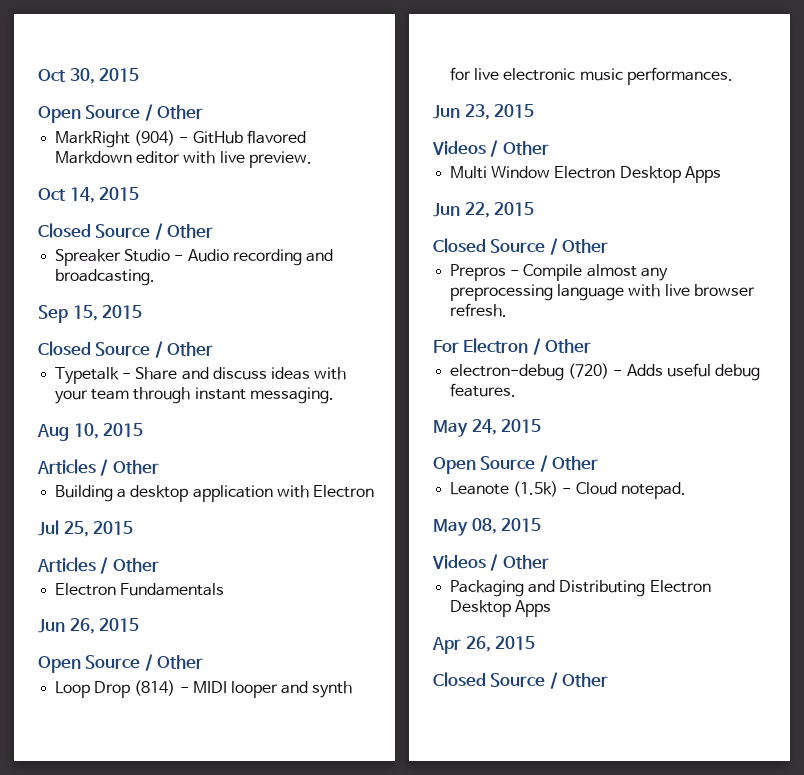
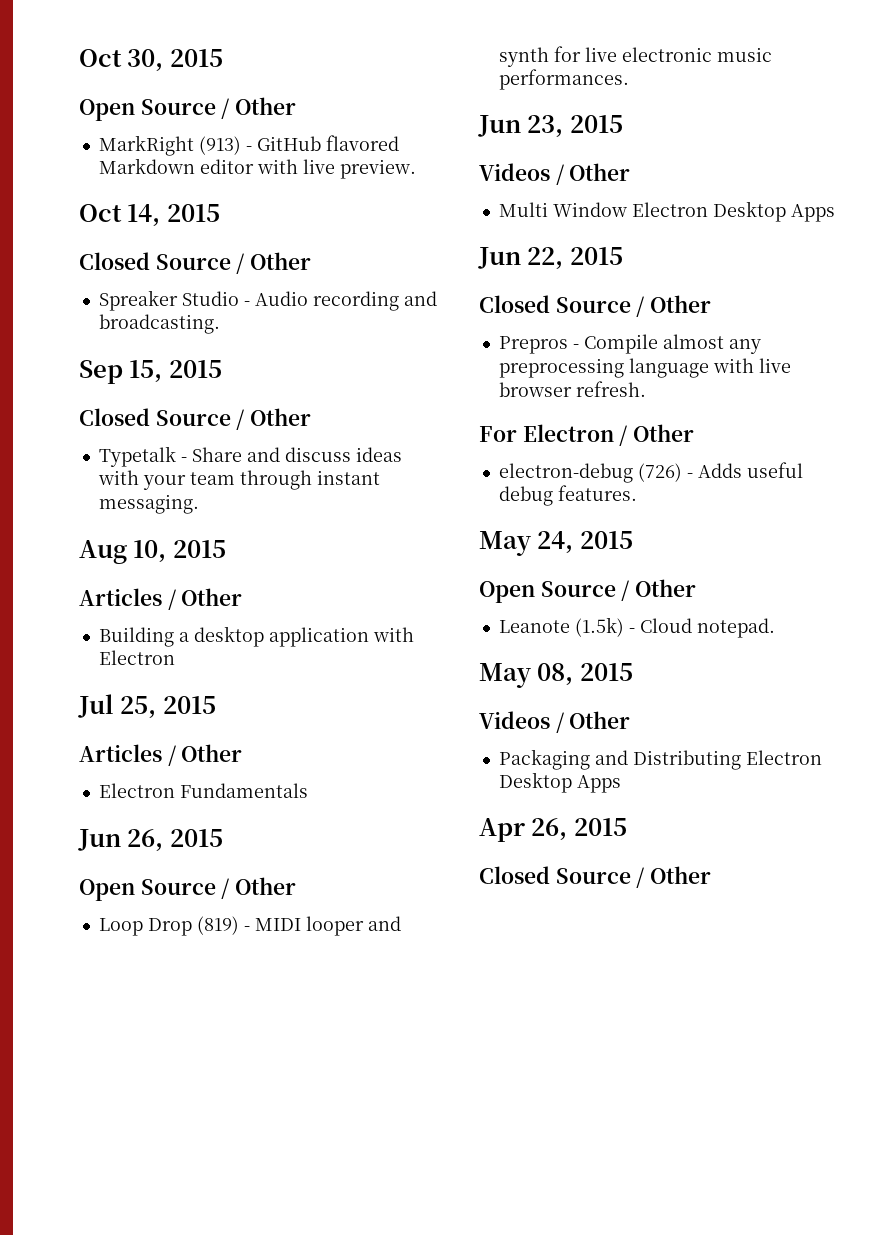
[134,130,176,146] (904) -> [198,136,241,155] (913)
[134,680,176,696] (814) -> [196,916,239,935] (819)
[568,363,610,379] (720) -> [637,463,682,482] (726)

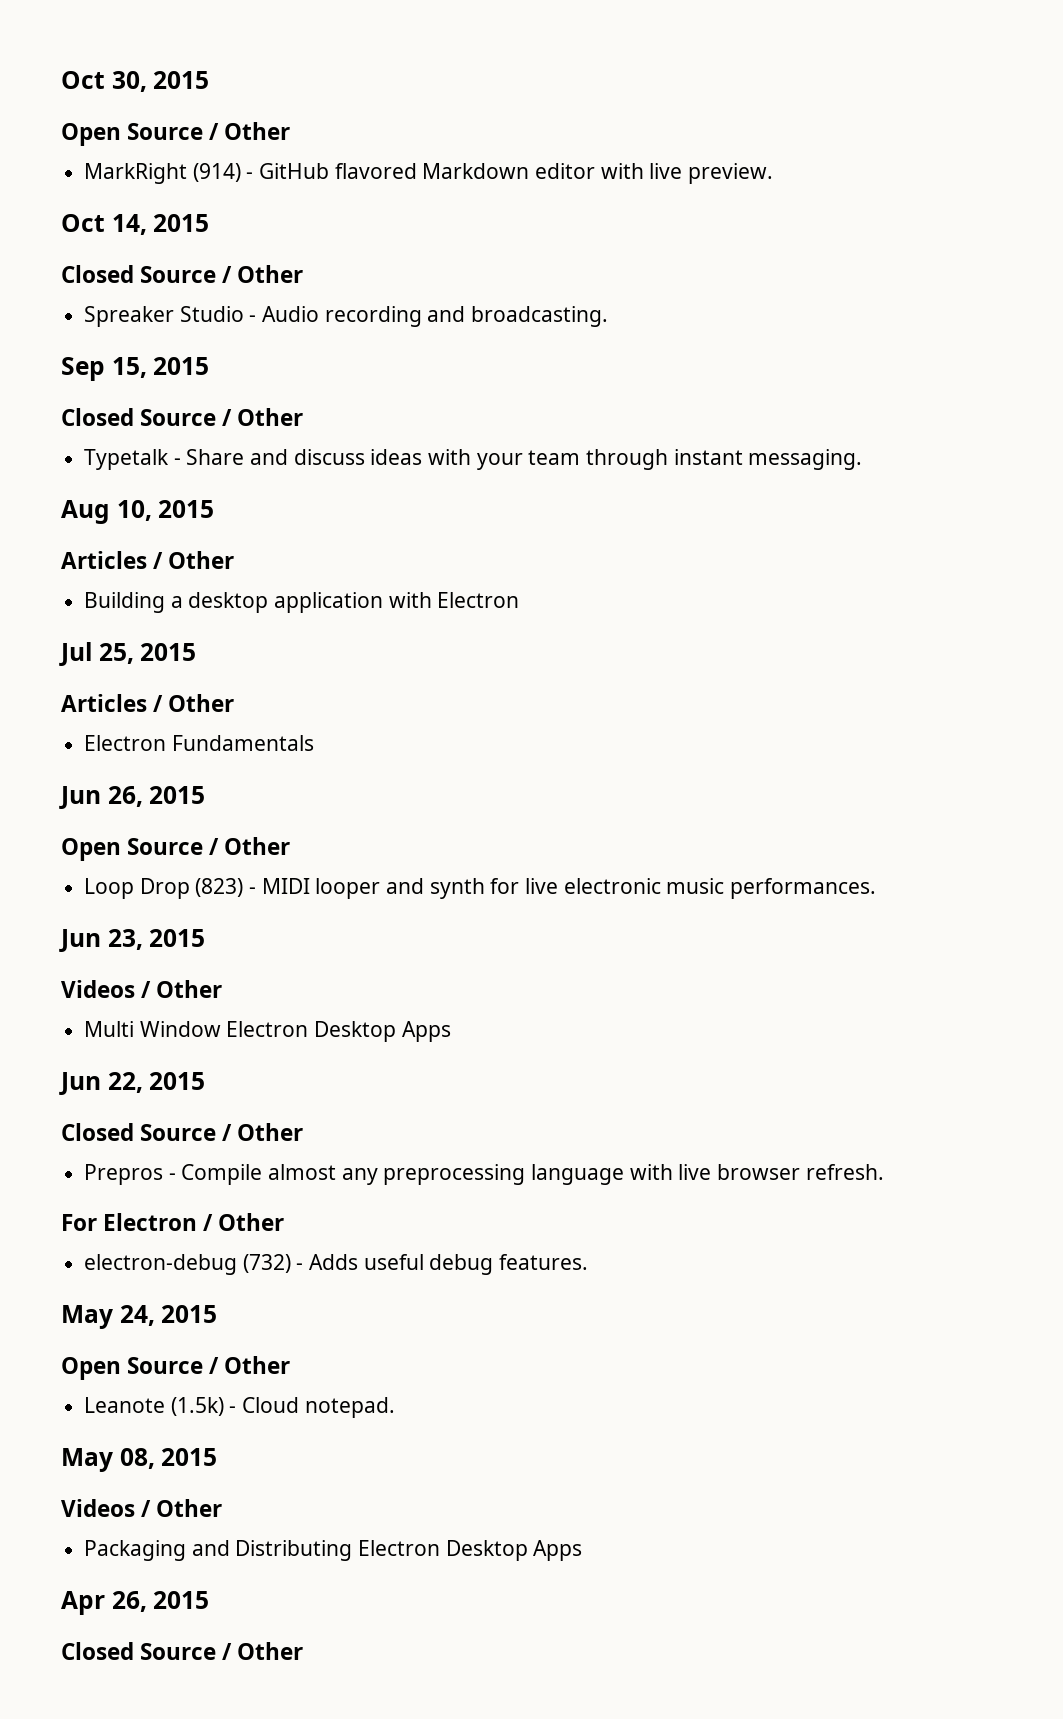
[198,136,241,155] (913) -> [192,163,241,182] (914)
[196,916,239,935] (819) -> [195,878,244,897] (823)
[637,463,682,482] (726) -> [242,1254,291,1273] (732)

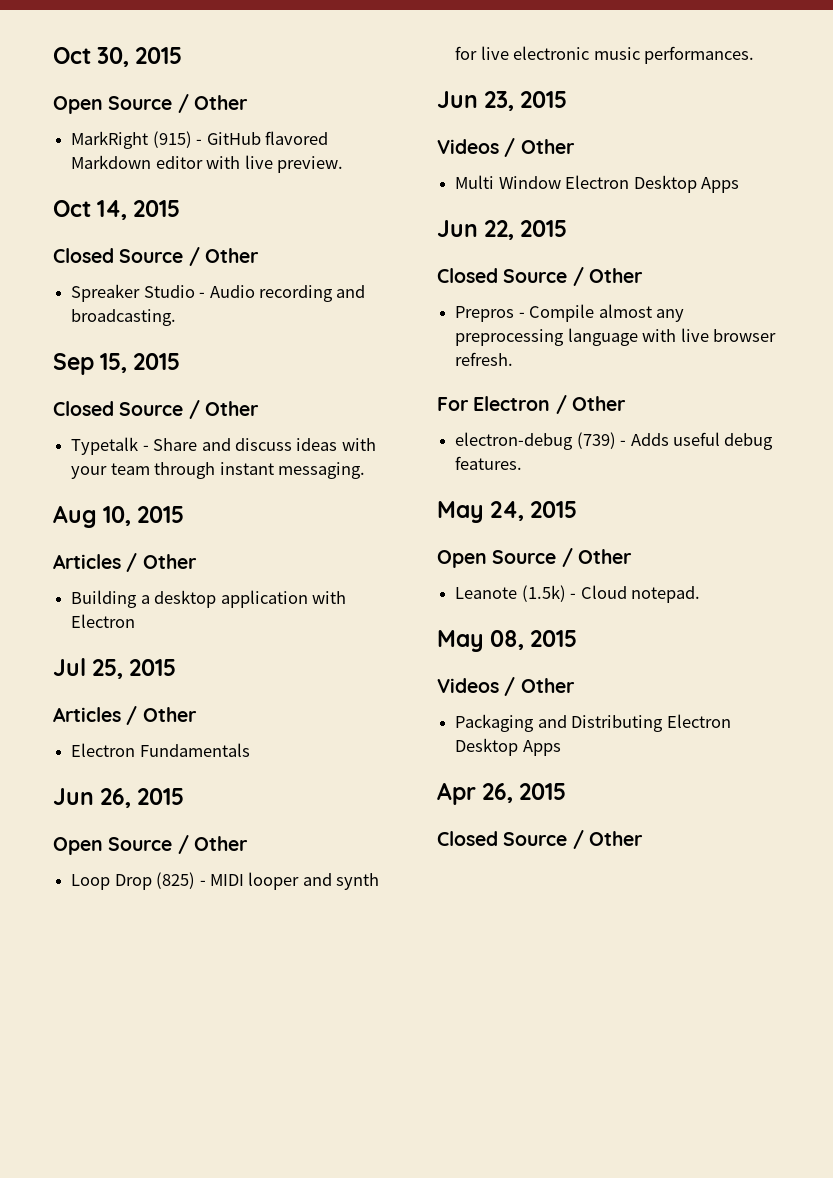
[192,163,241,182] (914) -> [152,131,192,148] (915)
[195,878,244,897] (823) -> [156,872,196,889] (825)
[242,1254,291,1273] (732) -> [576,432,616,449] (739)

